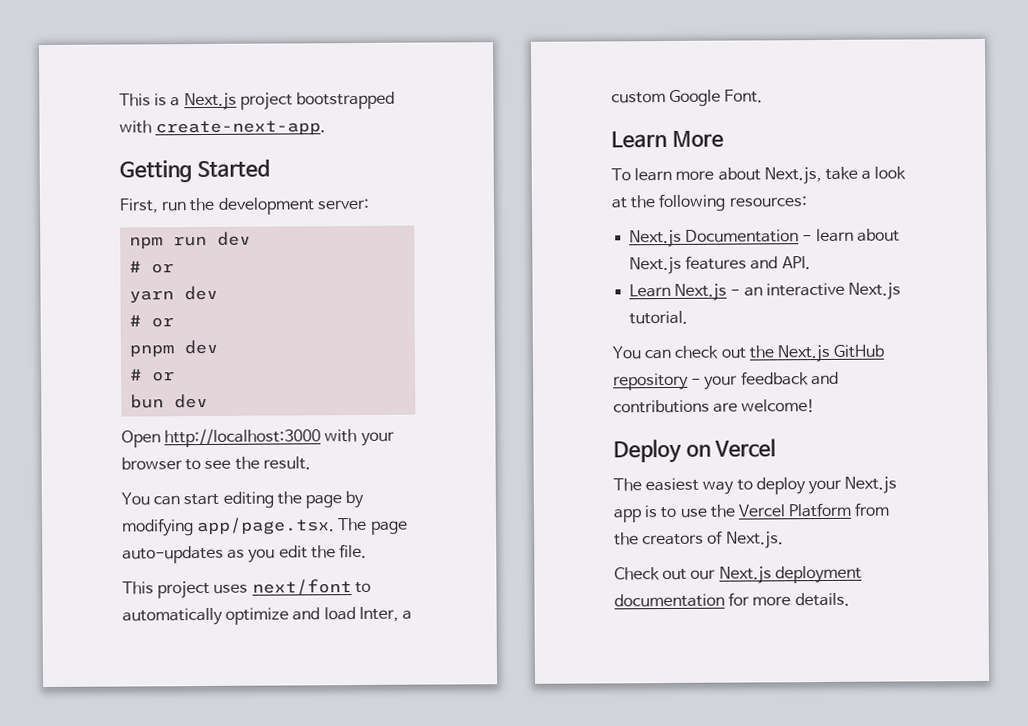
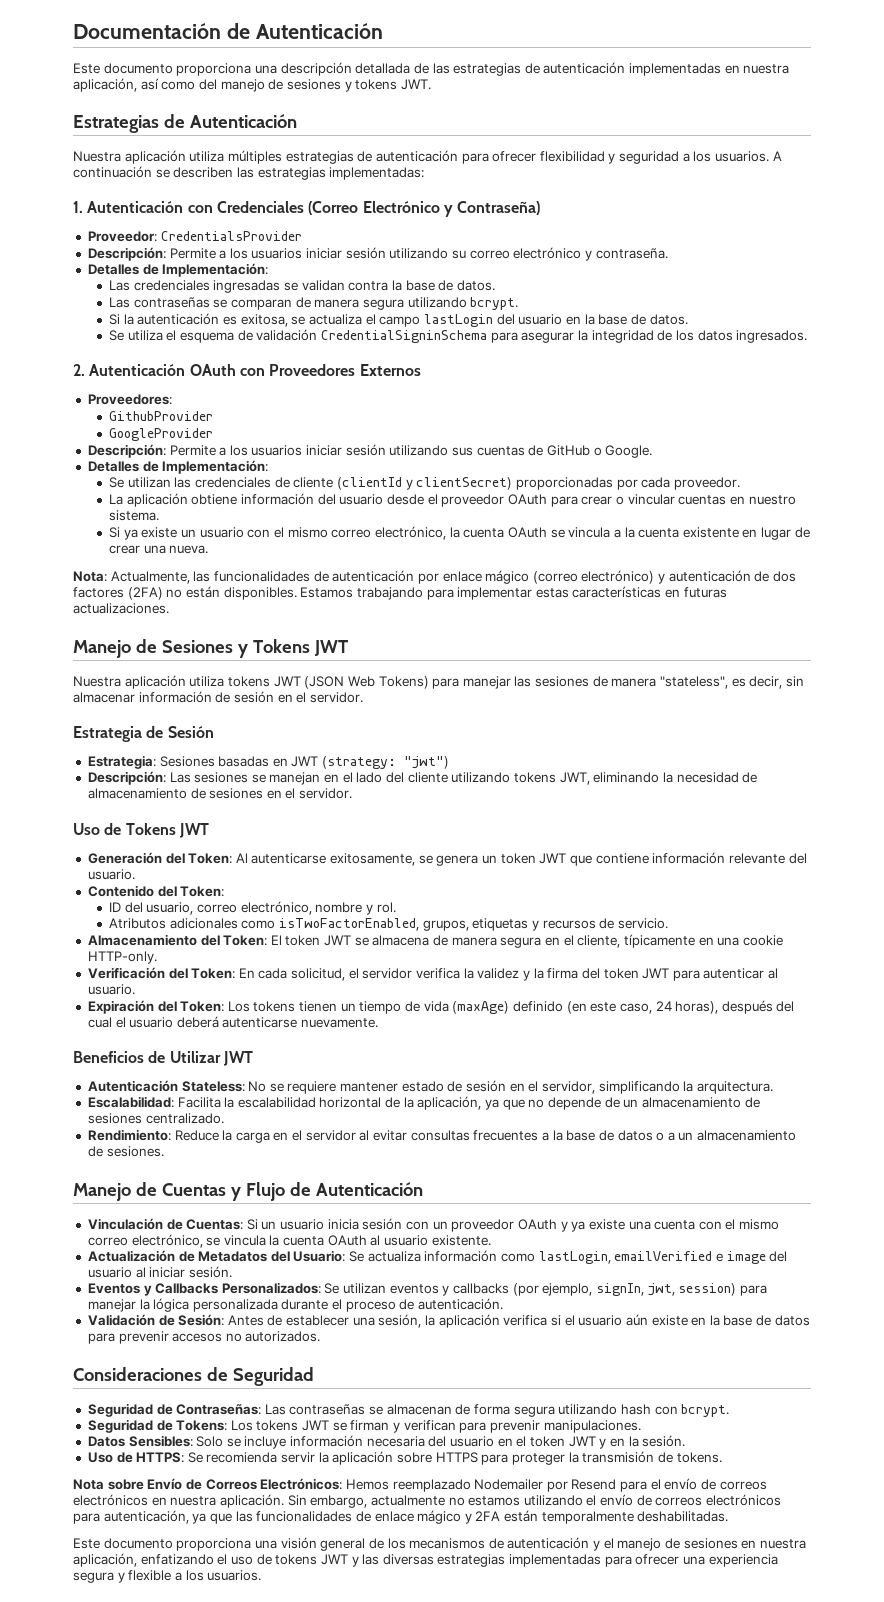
[119,91,395,111] [119,120,327,137] [119,159,270,183] [119,197,370,215] [129,231,252,250] [129,260,175,274] [129,285,219,304] [129,314,175,328] [129,339,219,358] [130,368,176,382] [130,393,209,409] [121,428,395,448] [121,456,311,471] [121,490,365,509] [121,517,408,537] [122,543,367,564] [122,579,371,599] [122,606,412,626] [611,89,764,107] [611,130,724,149] [611,166,907,185] [611,193,807,213] [629,228,900,248] [629,255,811,275] [629,282,901,301] [629,310,689,325] [612,344,885,363] [613,371,839,391] [613,399,816,414] [613,438,777,464] [613,476,898,495] [613,502,890,523] [614,530,784,549] [614,565,862,584] [614,592,850,608] This is a Next.js project bootstrapped with create-next-app. // Getting Started // First, run the development server: // npm run dev // # or // yarn dev // # or // pnpm dev // # or // bun dev // Open http://localhost:3000 with your browser to see the result. // You can start editing the page by modifying app/page.tsx. The page auto-updates as you edit the file. // This project uses next/font to automatically optimize and load Inter, a custom Google Font. // Learn More // To learn more about Next.js, take a look at the following resources: // Next.js Documentation - learn about Next.js features and API. // Learn Next.js - an interactive Next.js tutorial. // You can check out the Next.js GitHub repository - your feedback and contributions are welcome! // Deploy on Vercel // The easiest way to deploy your Next.js app is to use the Vercel Platform from the creators of Next.js. // Check out our Next.js deployment documentation for more details. -> [73,23,383,39] [73,62,790,76] [73,78,431,92] [73,114,297,133] [73,150,782,164] [73,166,425,180] [73,201,541,217] [87,231,302,242] [87,247,668,261] [87,263,269,277] [109,280,495,293] [109,297,519,310] [109,313,688,327] [109,329,808,343] [73,364,421,376] [87,394,172,405] [109,411,214,421] [109,428,214,441] [87,444,653,458] [87,460,269,474] [109,477,740,490] [109,493,796,507] [109,510,160,521] [109,526,810,540] [109,545,209,554] [73,570,797,584] [73,586,727,600] [73,603,169,614] [73,639,348,658] [73,675,804,689] [73,691,363,703] [73,726,214,742] [87,755,450,769] [87,771,758,785] [87,788,353,799] [73,823,209,838] [87,852,807,866] [87,869,135,880] [87,885,225,897] [109,901,396,915] [109,918,668,931] [87,934,783,948] [87,951,157,964] [87,967,779,981] [87,984,135,995] [87,1000,795,1014] [87,1016,379,1028] [73,1051,253,1066] [87,1080,773,1094] [87,1096,760,1110] [87,1113,224,1124] [87,1129,797,1143] [87,1146,164,1157] [73,1182,423,1201] [87,1218,780,1232] [87,1234,491,1248] [87,1250,788,1264] [87,1266,232,1278] [87,1282,767,1296] [87,1298,504,1312] [87,1314,810,1328] [87,1331,321,1344] [73,1367,314,1386] [87,1403,730,1417] [87,1419,641,1433] [87,1435,686,1449] [87,1451,722,1465] [73,1478,767,1492] [73,1494,782,1508] [73,1510,729,1524] [73,1537,806,1551] [73,1553,778,1567] [73,1570,262,1583] Documentación de Autenticación // Este documento proporciona una descripción detallada de las estrategias de autenticación implementadas en nuestra aplicación, así como del manejo de sesiones y tokens JWT. // Estrategias de Autenticación // Nuestra aplicación utiliza múltiples estrategias de autenticación para ofrecer flexibilidad y seguridad a los usuarios. A continuación se describen las estrategias implementadas: // 1. Autenticación con Credenciales (Correo Electrónico y Contraseña) // Proveedor: CredentialsProvider // Descripción: Permite a los usuarios iniciar sesión utilizando su correo electrónico y contraseña. // Detalles de Implementación: // Las credenciales ingresadas se validan contra la base de datos. // Las contraseñas se comparan de manera segura utilizando bcrypt. // Si la autenticación es exitosa, se actualiza el campo lastLogin del usuario en la base de datos. // Se utiliza el esquema de validación CredentialSigninSchema para asegurar la integridad de los datos ingresados. // 2. Autenticación OAuth con Proveedores Externos // Proveedores: // GithubProvider // GoogleProvider // Descripción: Permite a los usuarios iniciar sesión utilizando sus cuentas de GitHub o Google. // Detalles de Implementación: // Se utilizan las credenciales de cliente (clientId y clientSecret) proporcionadas por cada proveedor. // La aplicación obtiene información del usuario desde el proveedor OAuth para crear o vincular cuentas en nuestro sistema. // Si ya existe un usuario con el mismo correo electrónico, la cuenta OAuth se vincula a la cuenta existente en lugar de crear una nueva. // Nota: Actualmente, las funcionalidades de autenticación por enlace mágico (correo electrónico) y autenticación de dos factores (2FA) no están disponibles. Estamos trabajando para implementar estas características en futuras actualizaciones. // Manejo de Sesiones y Tokens JWT // Nuestra aplicación utiliza tokens JWT (JSON Web Tokens) para manejar las sesiones de manera "stateless", es decir, sin almacenar información de sesión en el servidor. // Estrategia de Sesión // Estrategia: Sesiones basadas en JWT (strategy: "jwt") // Descripción: Las sesiones se manejan en el lado del cliente utilizando tokens JWT, eliminando la necesidad de almacenamiento de sesiones en el servidor. // Uso de Tokens JWT // Generación del Token: Al autenticarse exitosamente, se genera un token JWT que contiene información relevante del usuario. // Contenido del Token: // ID del usuario, correo electrónico, nombre y rol. // Atributos adicionales como isTwoFactorEnabled, grupos, etiquetas y recursos de servicio. // Almacenamiento del Token: El token JWT se almacena de manera segura en el cliente, típicamente en una cookie HTTP-only. // Verificación del Token: En cada solicitud, el servidor verifica la validez y la firma del token JWT para autenticar al usuario. // Expiración del Token: Los tokens tienen un tiempo de vida (maxAge) definido (en este caso, 24 horas), después del cual el usuario deberá autenticarse nuevamente. // Beneficios de Utilizar JWT // Autenticación Stateless: No se requiere mantener estado de sesión en el servidor, simplificando la arquitectura. // Escalabilidad: Facilita la escalabilidad horizontal de la aplicación, ya que no depende de un almacenamiento de sesiones centralizado. // Rendimiento: Reduce la carga en el servidor al evitar consultas frecuentes a la base de datos o a un almacenamiento de sesiones. // Manejo de Cuentas y Flujo de Autenticación // Vinculación de Cuentas: Si un usuario inicia sesión con un proveedor OAuth y ya existe una cuenta con el mismo correo electrónico, se vincula la cuenta OAuth al usuario existente. // Actualización de Metadatos del Usuario: Se actualiza información como lastLogin, emailVerified e image del usuario al iniciar sesión. // Eventos y Callbacks Personalizados: Se utilizan eventos y callbacks (por ejemplo, signIn, jwt, session) para manejar la lógica personalizada durante el proceso de autenticación. // Validación de Sesión: Antes de establecer una sesión, la aplicación verifica si el usuario aún existe en la base de datos para prevenir accesos no autorizados. // Consideraciones de Seguridad // Seguridad de Contraseñas: Las contraseñas se almacenan de forma segura utilizando hash con bcrypt. // Seguridad de Tokens: Los tokens JWT se firman y verifican para prevenir manipulaciones. // Datos Sensibles: Solo se incluye información necesaria del usuario en el token JWT y en la sesión. // Uso de HTTPS: Se recomienda servir la aplicación sobre HTTPS para proteger la transmisión de tokens. // Nota sobre Envío de Correos Electrónicos: Hemos reemplazado Nodemailer por Resend para el envío de correos electrónicos en nuestra aplicación. Sin embargo, actualmente no estamos utilizando el envío de correos electrónicos para autenticación, ya que las funcionalidades de enlace mágico y 2FA están temporalmente deshabilitadas. // Este documento proporciona una visión general de los mecanismos de autenticación y el manejo de sesiones en nuestra aplicación, enfatizando el uso de tokens JWT y las diversas estrategias implementadas para ofrecer una experiencia segura y flexible a los usuarios.

